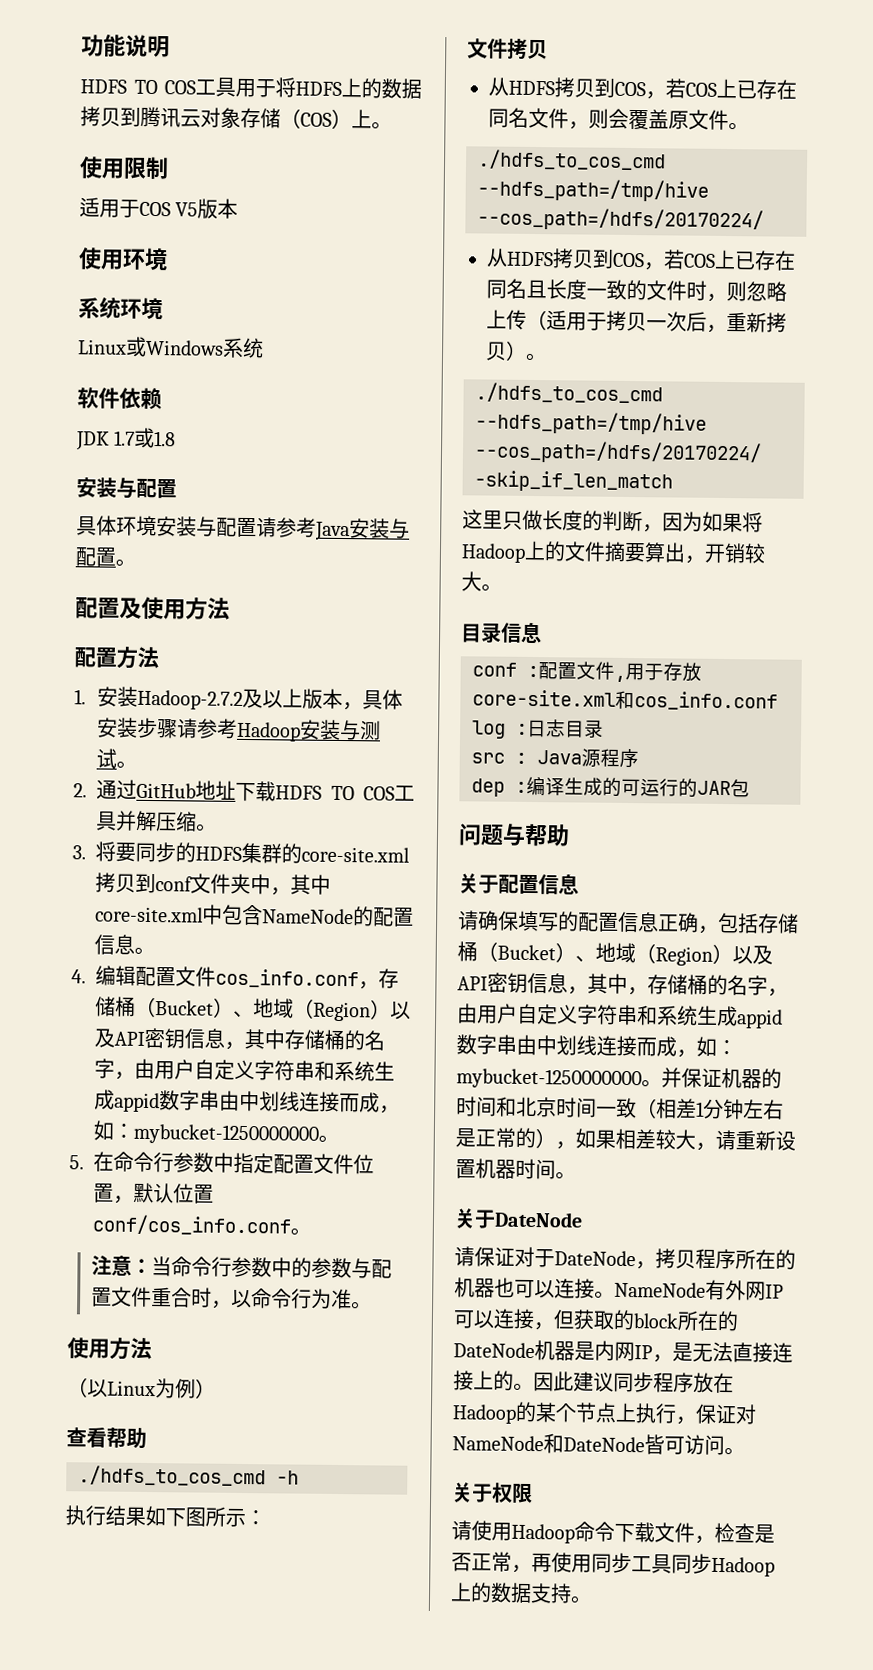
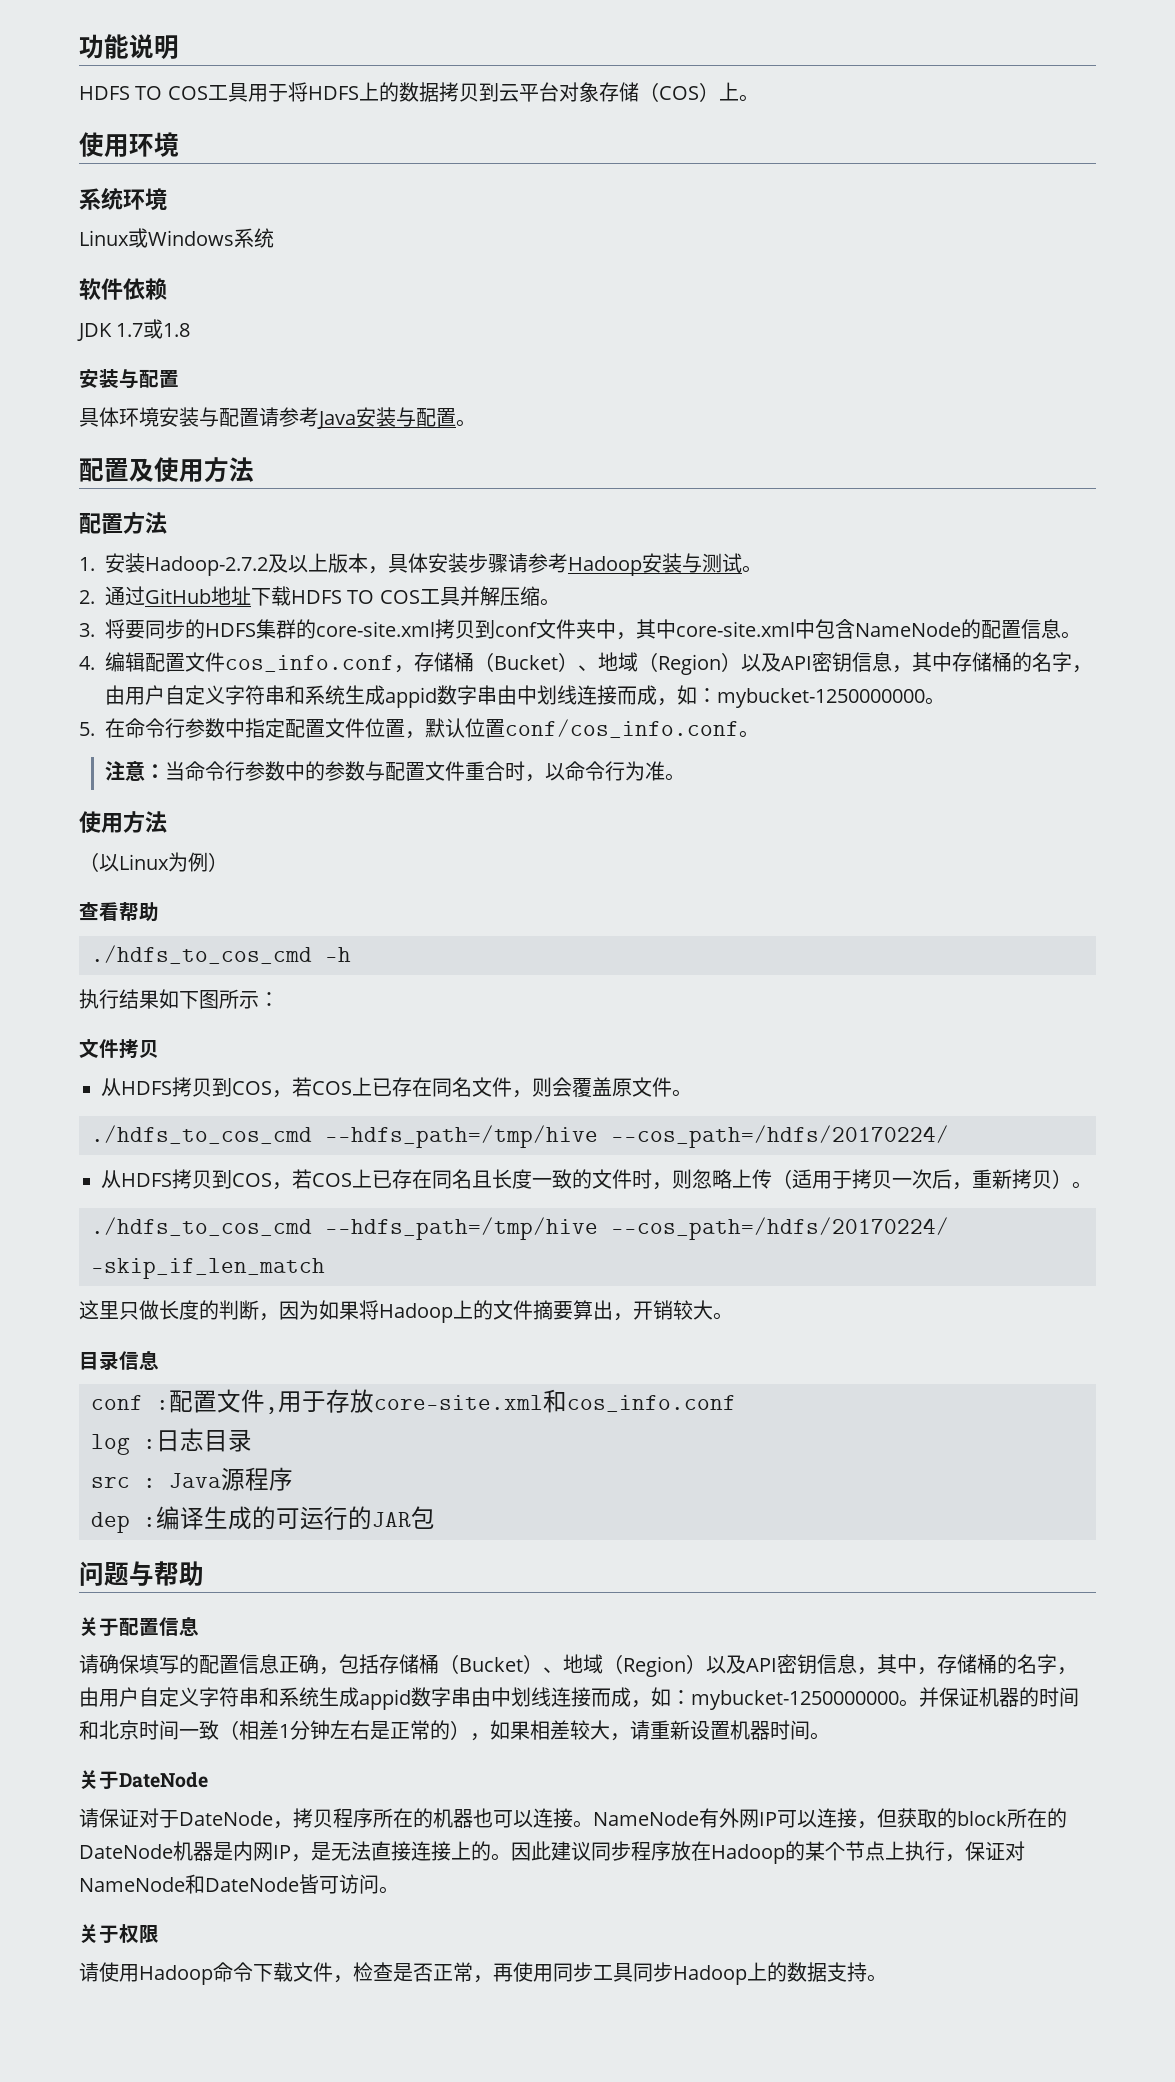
[140,106,201,128] 腾讯云 -> [498,82,559,102] 云平台
[79,156,169,180] [79,197,239,219] // 使用限制 // 适用于COS V5版本 -> (759, 98) none

